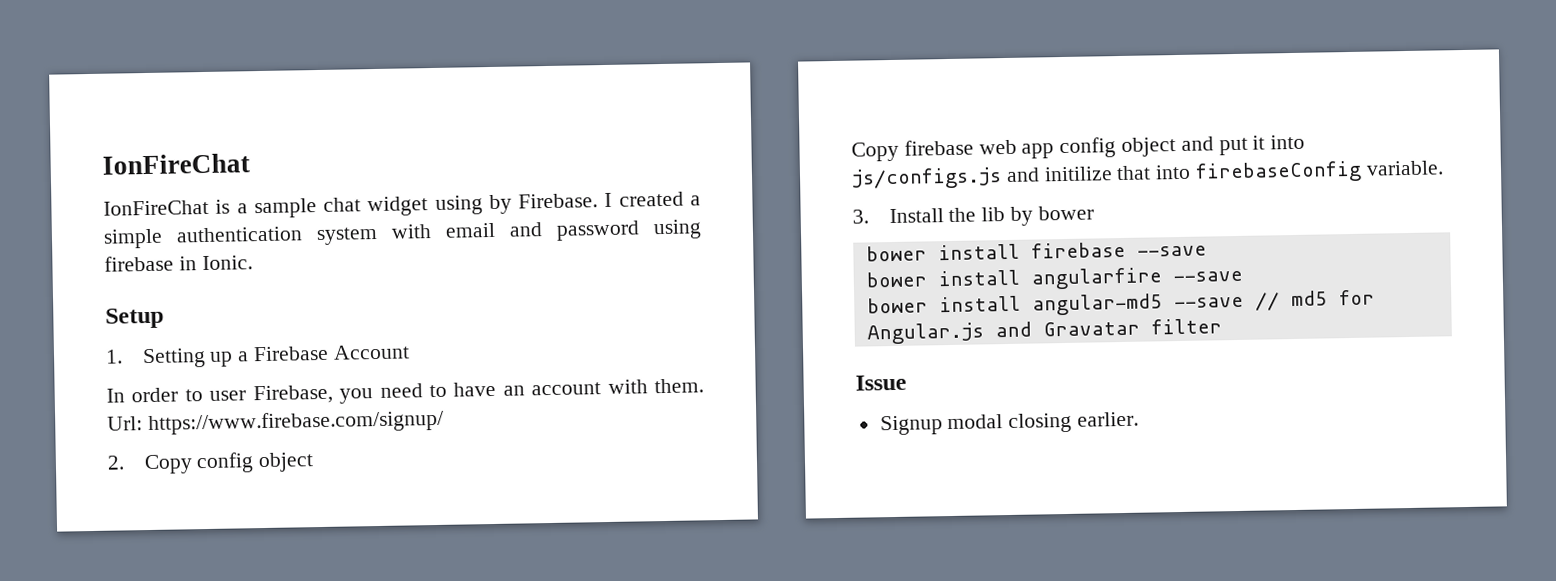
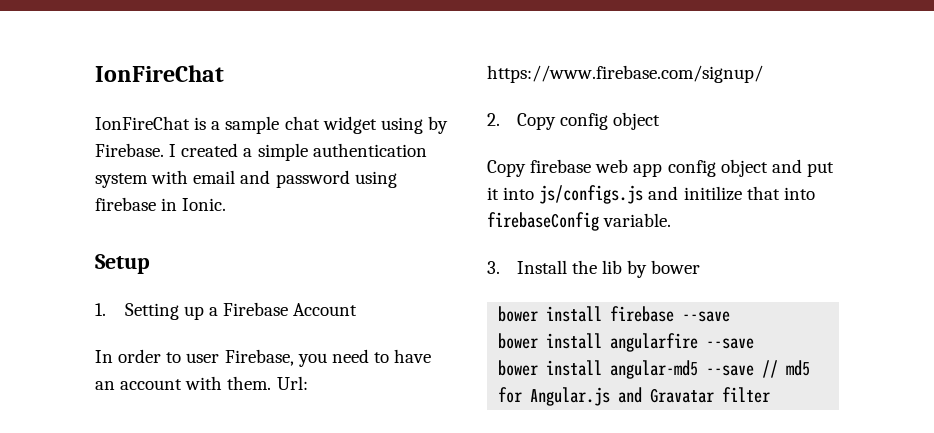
[855,374,907,391] [879,411,1140,436] // Issue // Signup modal closing earlier. -> (771, 395) none

